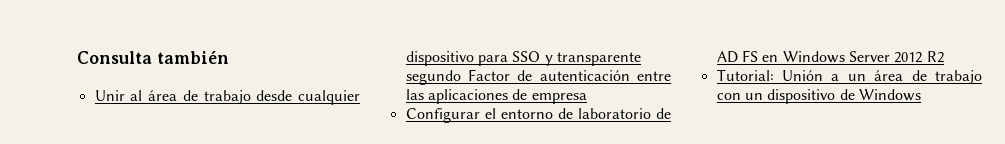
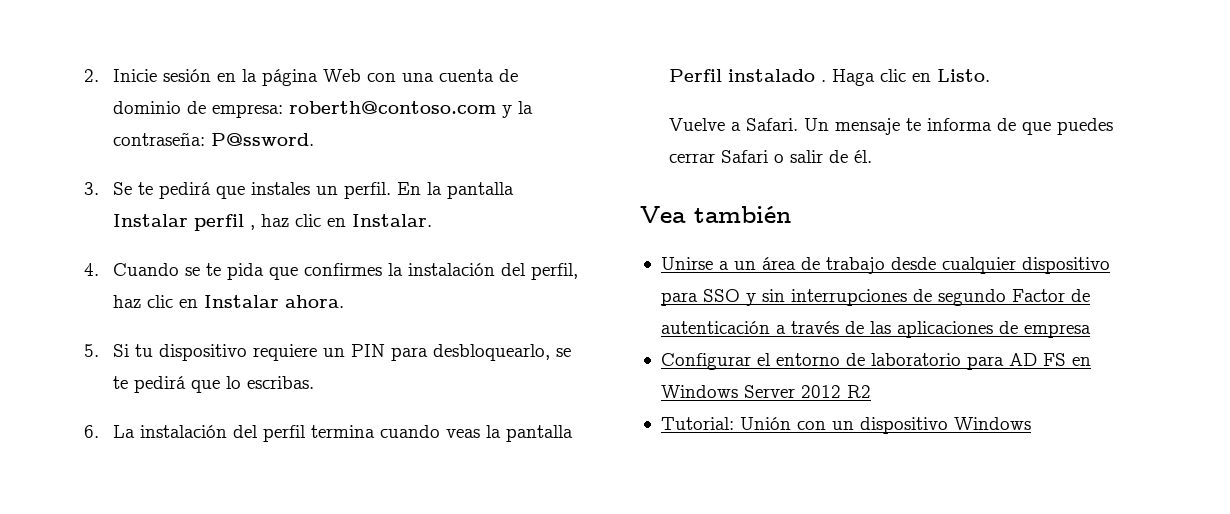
[77,50,229,64] [94,90,143,101] Consulta también // Unir al -> [84,69,518,86] [112,101,533,118] [112,132,314,146] [84,182,514,199] [112,214,432,231] [84,263,578,280] [112,295,344,308] [84,344,571,361] [112,376,314,393] [84,425,573,442] [668,69,990,86] [668,118,1113,135] [668,150,872,163] [640,206,791,223] [660,257,756,270] 2. Inicie sesión en la página Web con una cuenta de dominio de empresa: roberth@contoso.com y la contraseña: P@ssword. // 3. Se te pedirá que instales un perfil. En la pantalla Instalar perfil , haz clic en Instalar. // 4. Cuando se te pida que confirmes la instalación del perfil, haz clic en Instalar ahora. // 5. Si tu dispositivo requiere un PIN para desbloquearlo, se te pedirá que lo escribas. // 6. La instalación del perfil termina cuando veas la pantalla Perfil instalado . Haga clic en Listo. // Vuelve a Safari. Un mensaje te informa de que puedes cerrar Safari o salir de él. // Vea también // Unirse a un
[556,52,641,66] transparente -> [761,289,932,306] sin interrupciones de
[637,71,671,81] entre -> [775,321,864,334] a través de
[656,108,671,119] de -> [966,356,1004,370] para
[831,70,982,84] a un área de trabajo -> (791, 423) none
[839,89,855,100] de -> (948, 425) none

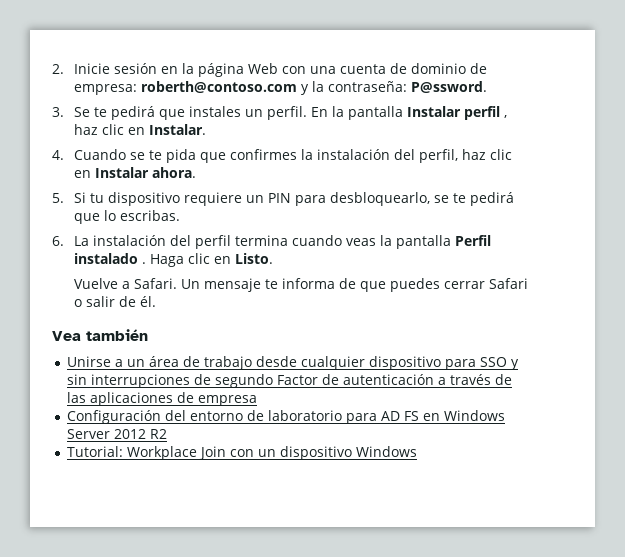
[660,353,771,370] Configurar el -> [66,410,186,424] Configuración del
[739,417,791,430] Unión -> [126,446,226,460] Workplace Join

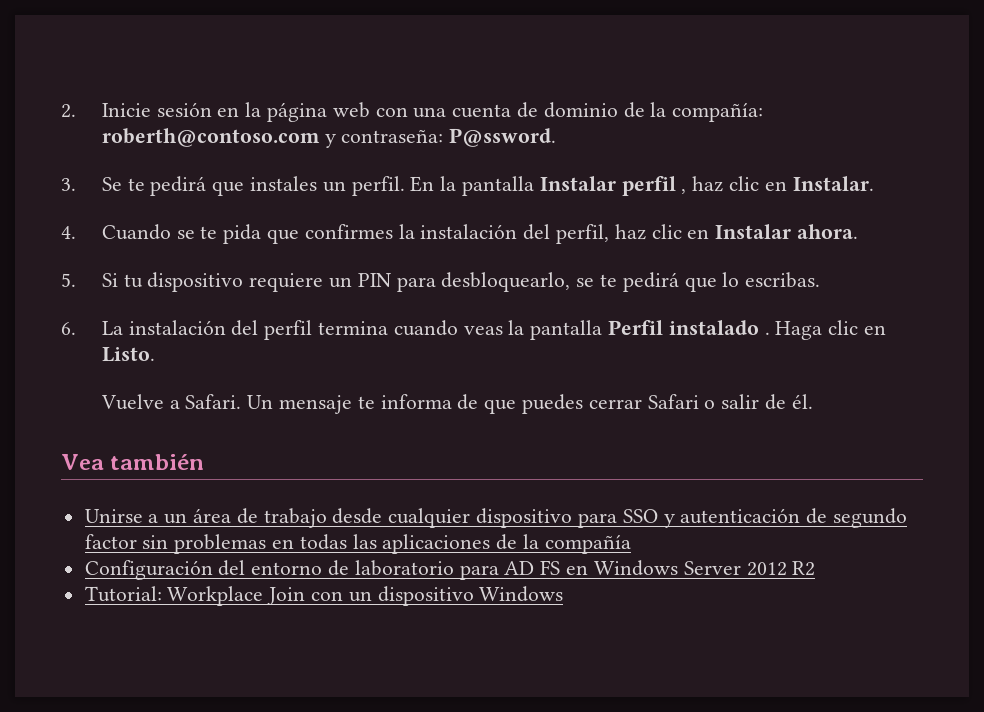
[247,63,278,74] Web -> [332,102,370,118] web
[73,84,137,95] empresa: -> [650,102,764,122] la compañía:
[311,81,324,92] la -> (336, 141) none
[66,374,512,388] sin interrupciones de segundo Factor de autenticación a través de -> [680,508,907,528] [84,534,347,554] autenticación de segundo factor sin problemas en todas
[197,395,257,406] empresa -> [523,534,631,554] la compañía

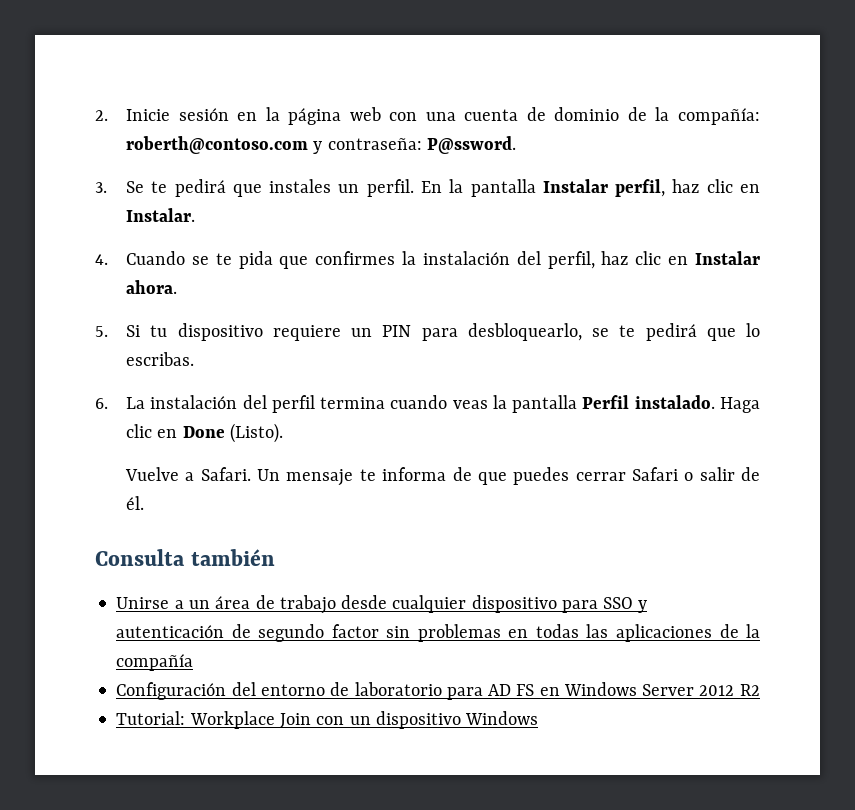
[621,176,687,196] perfil , -> [615,179,666,197] perfil,
[668,320,770,335] instalado . -> [634,395,715,409] instalado.
[101,347,155,362] Listo. -> [182,423,283,443] Done (Listo).
[61,454,104,470] Vea -> [95,549,185,566] Consulta

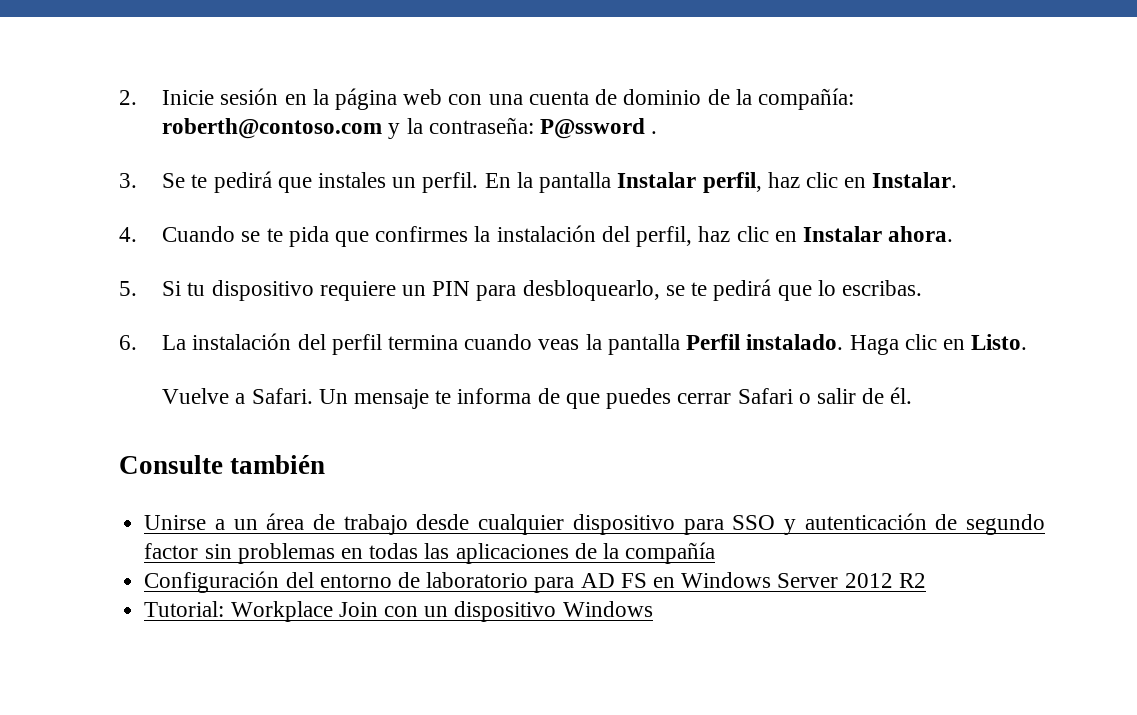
[327,136,516,154] contraseña: P@ssword. -> [406,117,658,139] la contraseña: P@ssword .
[182,423,283,443] Done (Listo). -> [971,334,1028,350] Listo.
[95,549,185,566] Consulta -> [119,455,223,474] Consulte

